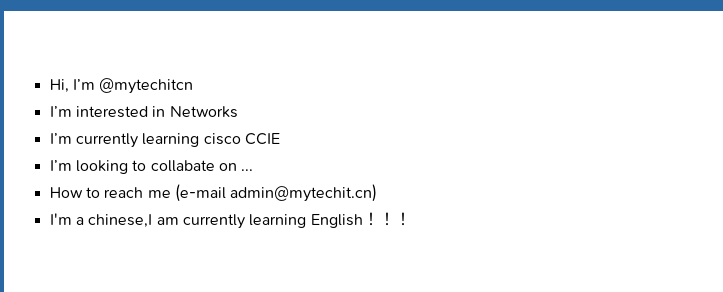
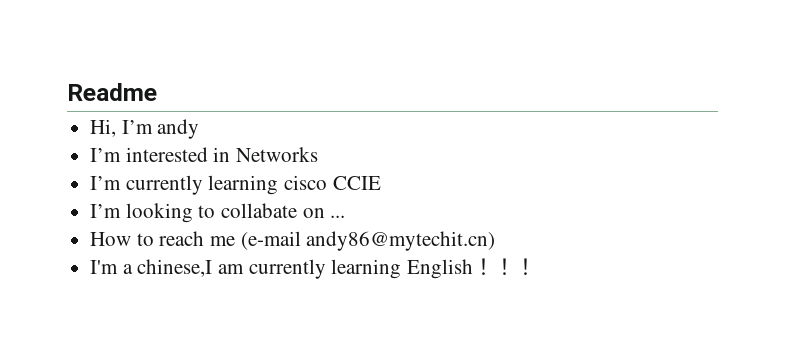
(49, 86) none -> [67,83,157,101] Readme //
[99,78,194,94] @mytechitcn -> [157,119,200,139] andy
[230,184,378,202] admin@mytechit.cn) -> [306,231,496,251] andy86@mytechit.cn)

